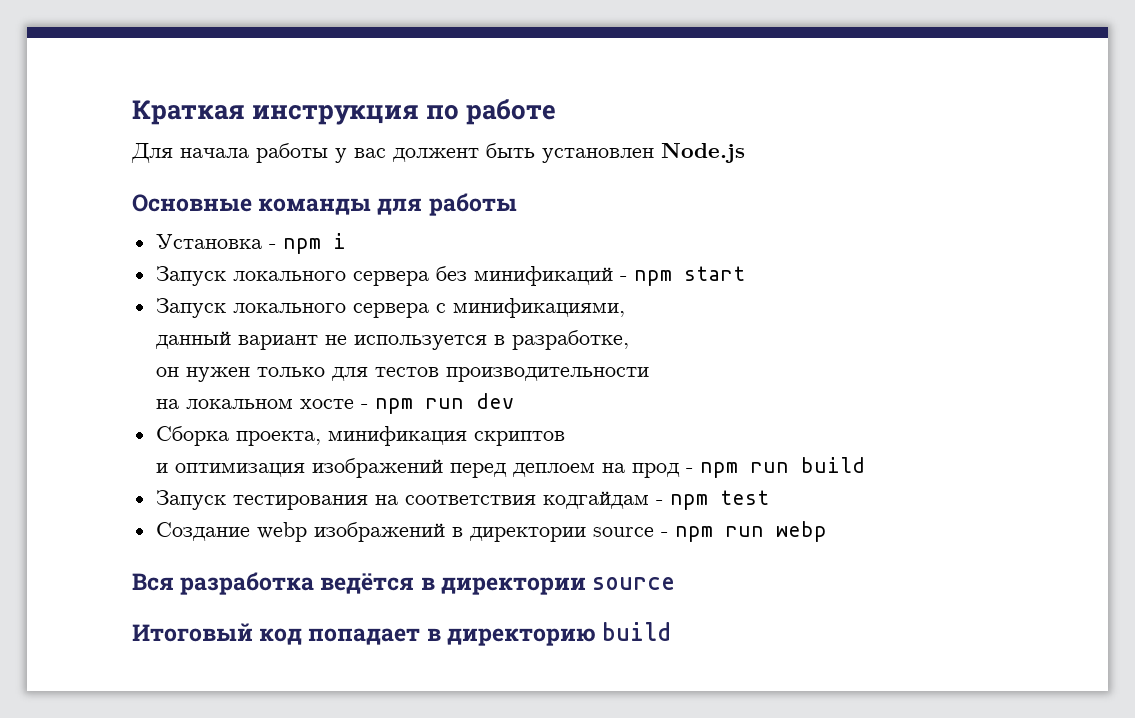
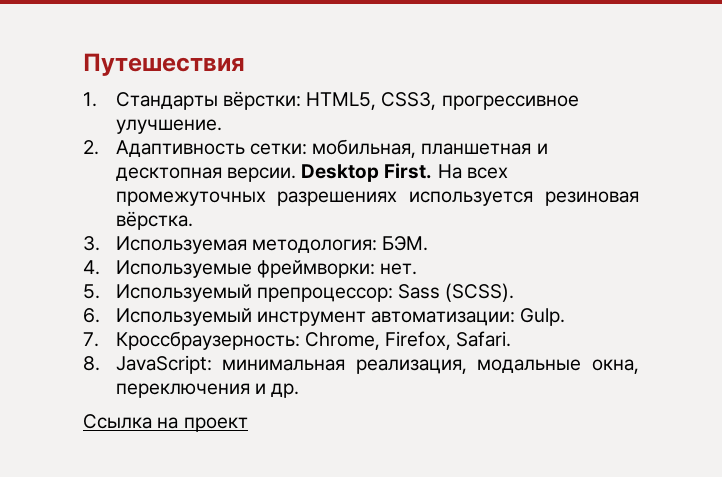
[132,99,557,125] [131,143,745,163] [132,193,517,216] [155,233,346,254] [155,266,745,286] [155,298,625,318] [155,330,629,350] [155,367,649,382] [155,393,514,414] [155,426,565,446] [155,457,865,478] [155,490,769,510] [155,521,827,542] [132,572,676,595] [132,622,672,646] Краткая инструкция по работе // Для начала работы у вас должент быть установлен Node.js // Основные команды для работы // Установка - npm i // Запуск локального сервера без минификаций - npm start // Запуск локального сервера c минификациями, // данный вариант не используется в разработке, // он нужен только для тестов производительности // на локальном хосте - npm run dev // Сборка проекта, минификация скриптов // и оптимизация изображений перед деплоем на прод - npm run build // Запуск тестирования на соответствия кодгайдам - npm test // Создание webp изображений в директории source - npm run webp // Вся разработка ведётся в директории source // Итоговый код попадает в директорию build -> [83,53,245,76] [83,91,579,110] [115,119,222,134] [83,139,548,158] [115,163,508,182] [115,191,639,206] [115,211,193,230] [83,236,429,254] [83,260,418,278] [83,283,515,302] [83,308,566,326] [83,331,512,350] [83,355,640,374] [115,383,300,398] [83,414,248,432] Путешествия // 1. Стандарты вёрстки: HTML5, CSS3, прогрессивное улучшение. // 2. Адаптивность сетки: мобильная, планшетная и десктопная версии. Desktop First. На всех промежуточных разрешениях используется резиновая вёрстка. // 3. Используемая методология: БЭМ. // 4. Используемые фреймворки: нет. // 5. Используемый препроцессор: Sass (SCSS). // 6. Используемый инструмент автоматизации: Gulp. // 7. Кроссбраузерность: Chrome, Firefox, Safari. // 8. JavaScript: минимальная реализация, модальные окна, переключения и др. // Ссылка на проект

